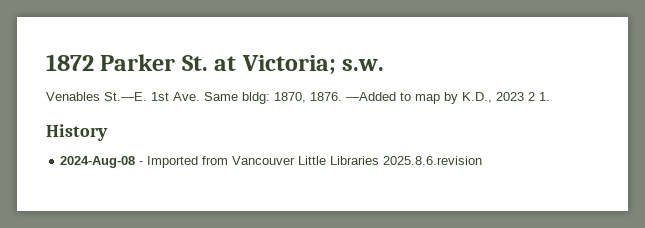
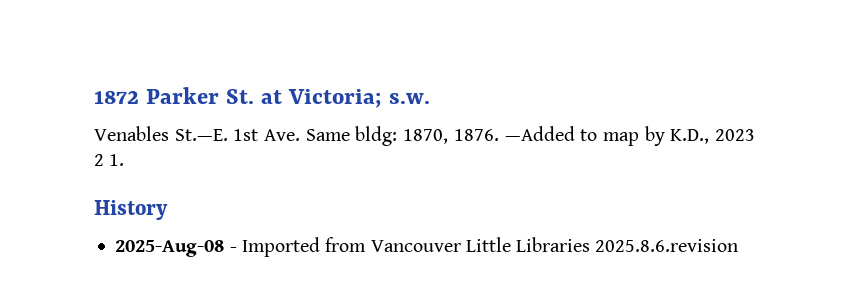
[60,156,136,168] 2024-Aug-08 -> [115,240,225,257] 2025-Aug-08

